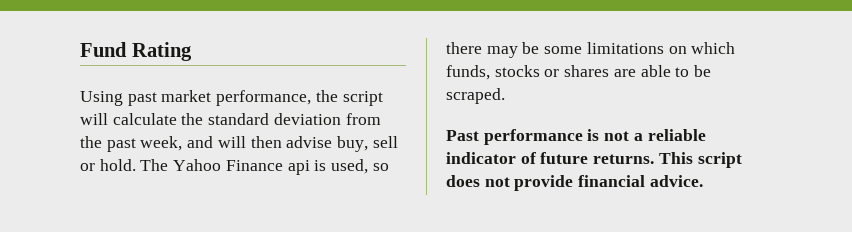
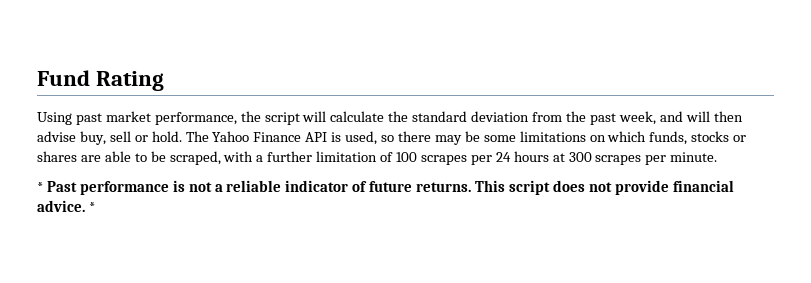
[287,160,310,175] api -> [305,132,328,142] API
[446,88,505,104] scraped. // -> [169,151,718,165] [37,182,43,192] scraped, with a further limitation of 100 scrapes per 24 hours at 300 scrapes per minute. // *
(703, 181) none -> [88,202,95,212] *

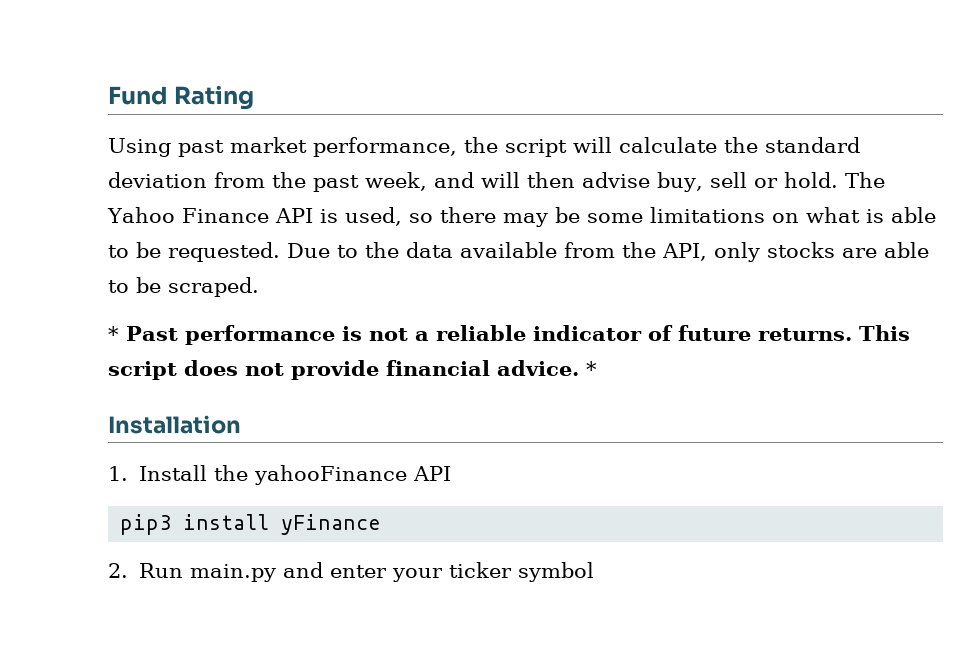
[607,131,747,145] [37,151,718,165] which funds, stocks or shares are able to be scraped, with a further limitation of 100 scrapes per 24 hours at 300 scrapes per minute. -> [805,207,936,223] [108,242,929,262] [108,277,259,297] what is able to be requested. Due to the data available from the API, only stocks are able to be scraped.
(95, 207) none -> [108,415,241,434] [108,465,451,485] [120,514,382,535] [108,562,594,582] // Installation // 1. Install the yahooFinance API // pip3 install yFinance // 2. Run main.py and enter your ticker symbol

